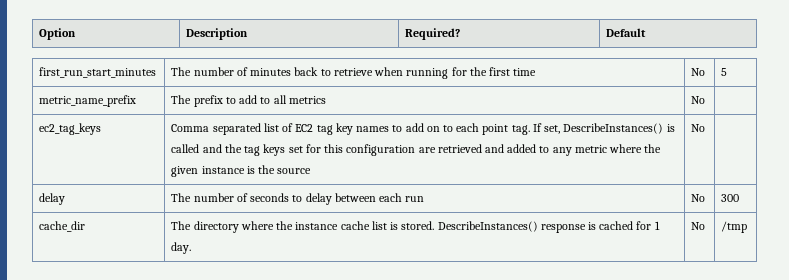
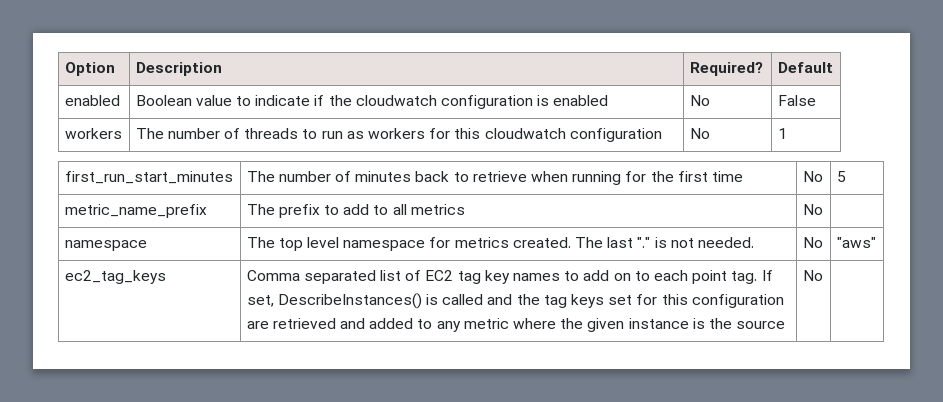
(647, 32) none -> [64,95,120,106] [135,95,609,109] [689,95,710,106] [777,95,816,106] [64,128,122,139] [135,128,662,142] [689,128,710,139] [777,128,787,139] // enabled | Boolean value to indicate if the cloudwatch configuration is enabled | No | False // workers | The number of threads to run as workers for this cloudwatch configuration | No | 1
(706, 100) none -> [64,240,147,251] [246,237,754,251] [802,237,823,248] [836,237,876,248] // namespace | The top level namespace for metrics created. The last "." is not needed. | No | "aws"
[39,193,66,205] [171,193,425,205] [691,194,706,202] [721,194,740,202] [39,221,86,232] [171,221,660,233] [171,242,192,254] [691,222,706,230] [721,221,748,233] // delay | The number of seconds to delay between each run | No | 300 // cache_dir | The directory where the instance cache list is stored. DescribeInstances() response is cached for 1 day. | No | /tmp -> (823, 275) none

